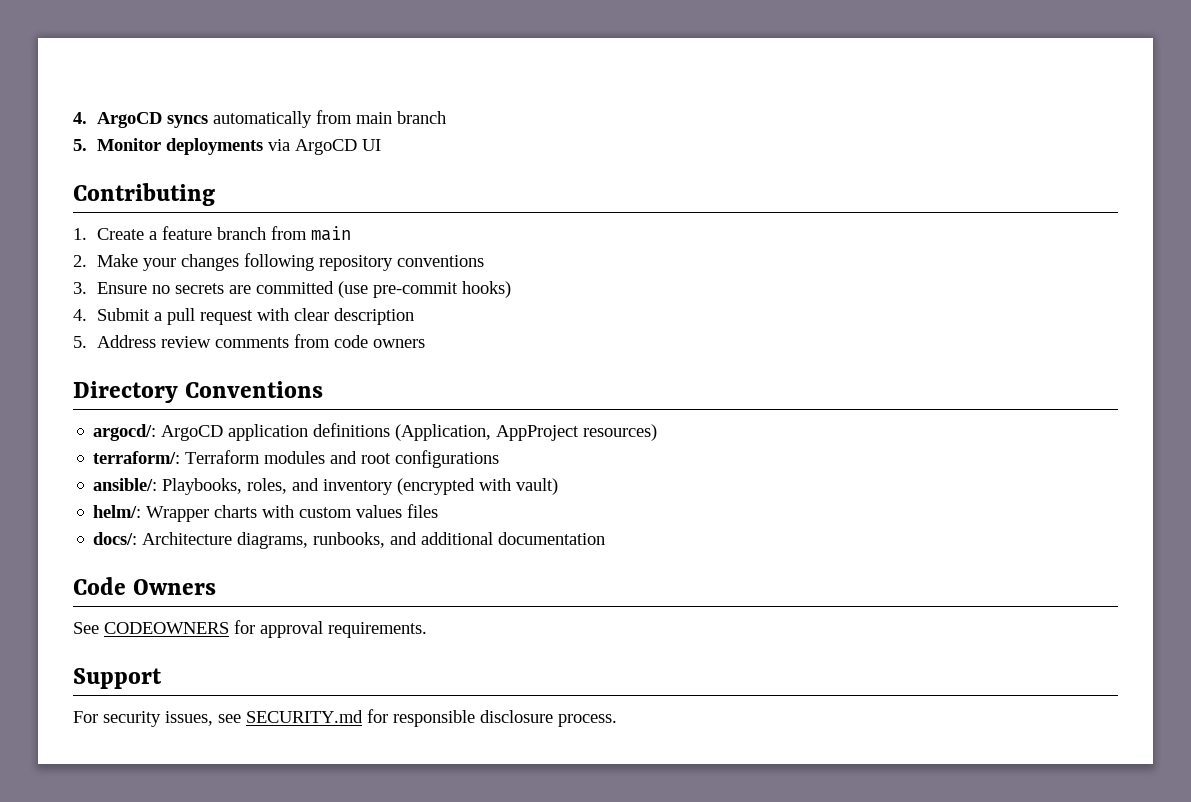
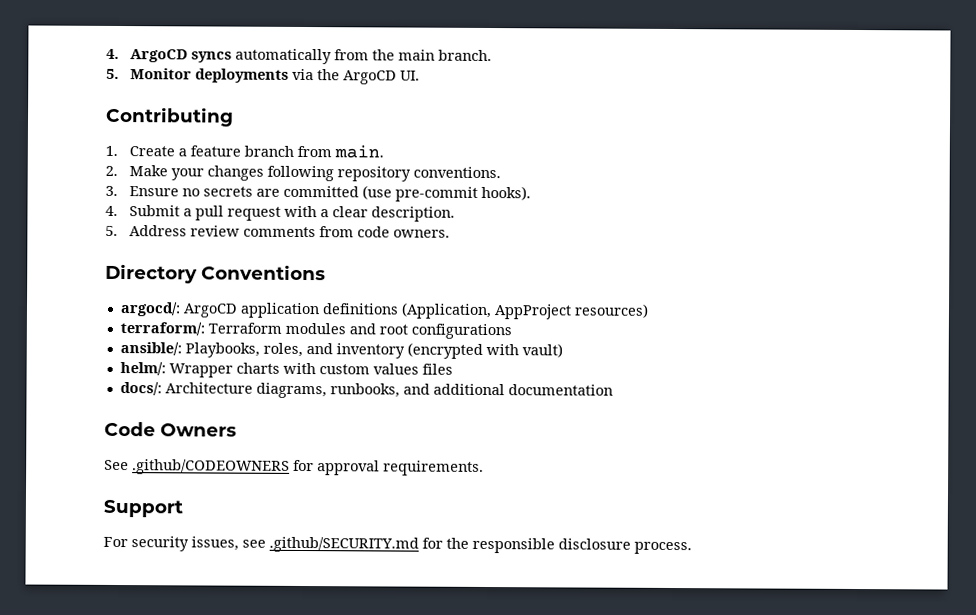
[356,111,447,124] main branch -> [372,49,493,62] the main branch.
[295,139,382,155] ArgoCD UI -> [317,69,421,85] the ArgoCD UI.
[311,226,352,241] main -> [334,145,385,159] main.
[397,255,485,267] conventions -> [413,166,502,179] conventions.
[462,281,512,298] hooks) -> [481,185,532,201] hooks).
[294,308,415,325] clear description -> [320,206,456,222] a clear description.
[373,339,426,348] owners -> [393,229,451,238] owners.
[104,622,229,634] CODEOWNERS -> [132,459,290,475] .github/CODEOWNERS
[246,709,388,723] SECURITY.md for -> [269,536,469,553] .github/SECURITY.md for the

